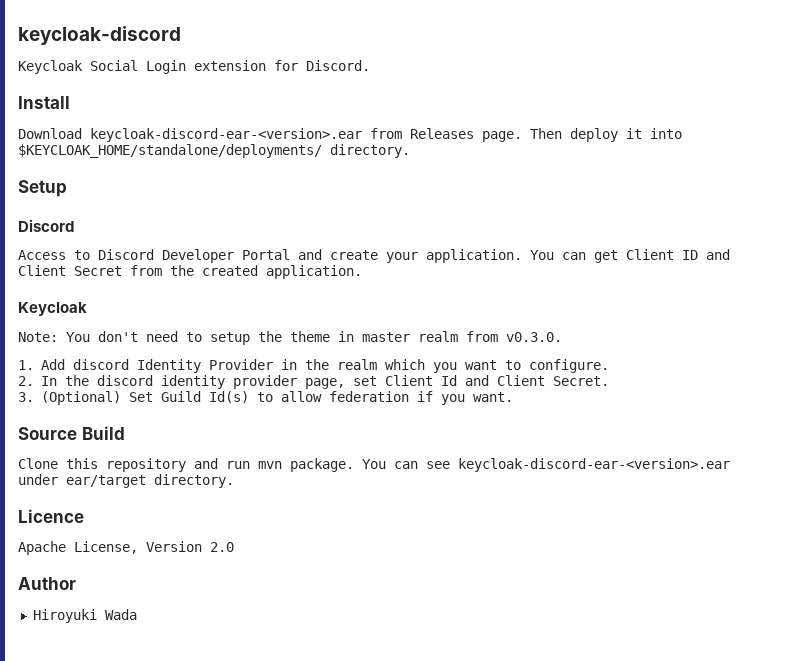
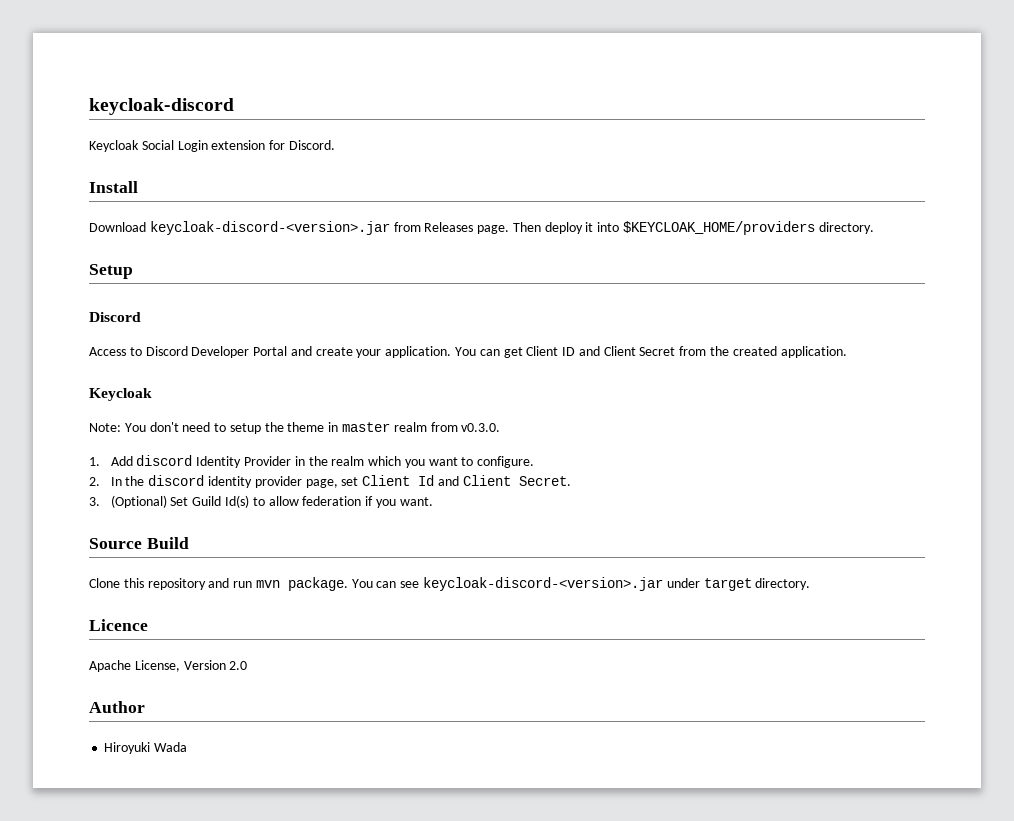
[90,128,362,142] keycloak-discord-ear-<version>.ear -> [149,221,390,235] keycloak-discord-<version>.jar
[18,144,322,158] $KEYCLOAK_HOME/standalone/deployments/ -> [623,221,816,235] $KEYCLOAK_HOME/providers
[458,458,730,472] [18,474,146,488] keycloak-discord-ear-<version>.ear under ear/target -> [423,577,752,591] keycloak-discord-<version>.jar under target

